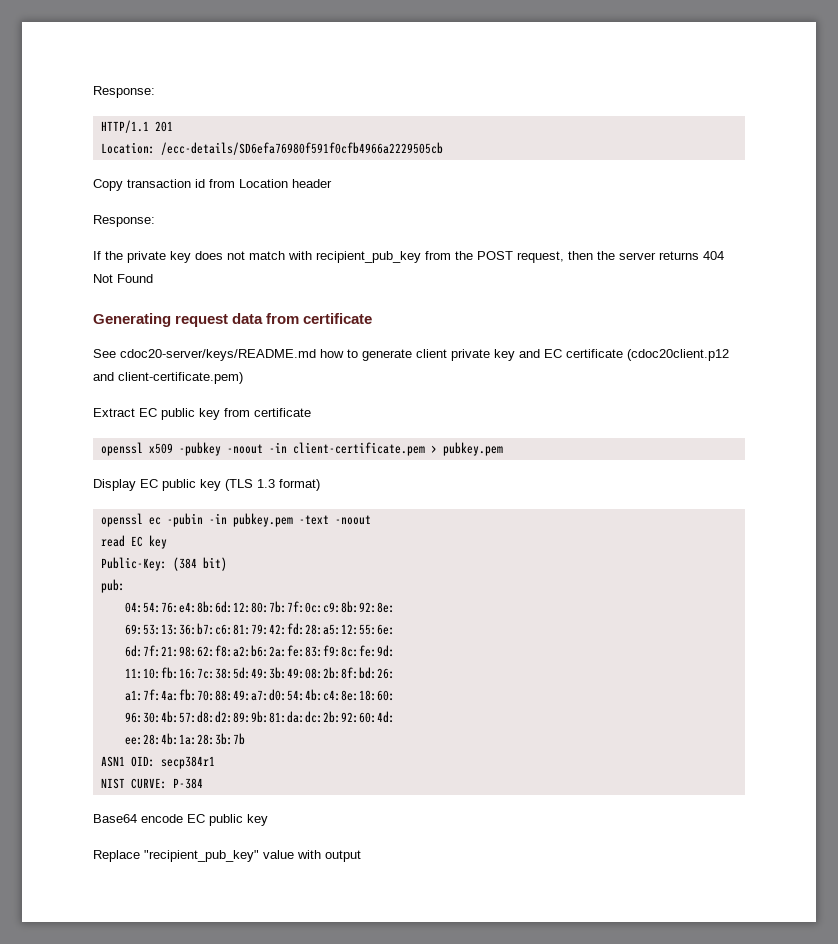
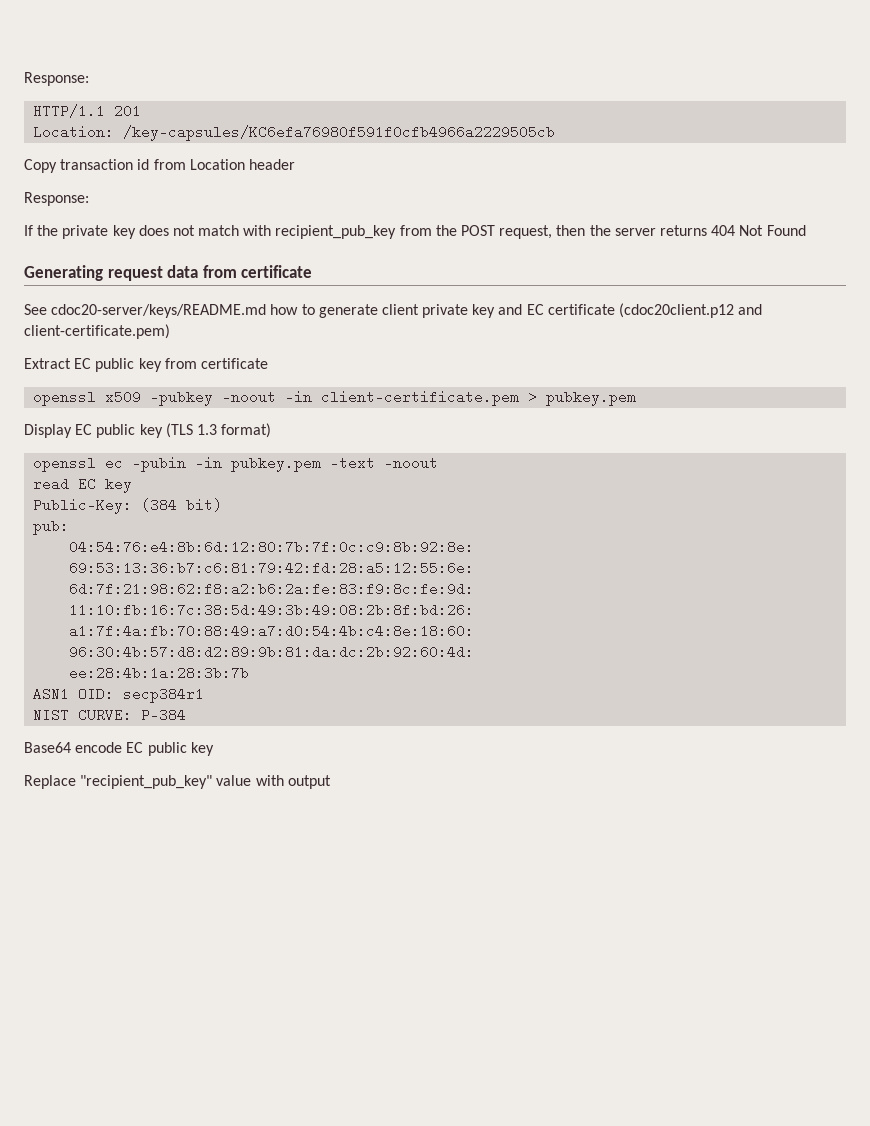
[160,142,443,155] /ecc-details/SD6efa76980f591f0cfb4966a2229505cb -> [123,125,556,141] /key-capsules/KC6efa76980f591f0cfb4966a2229505cb

